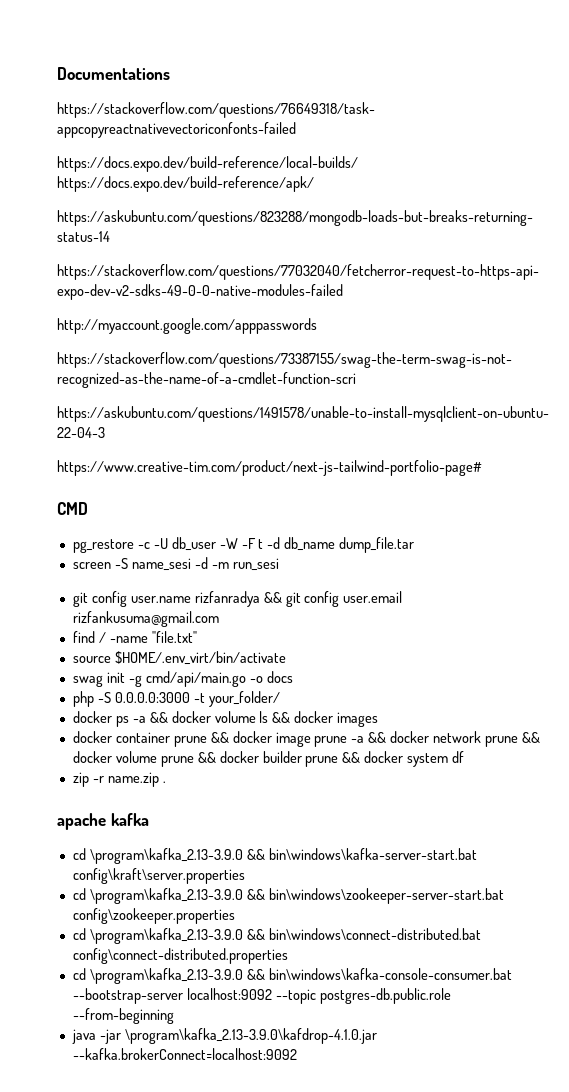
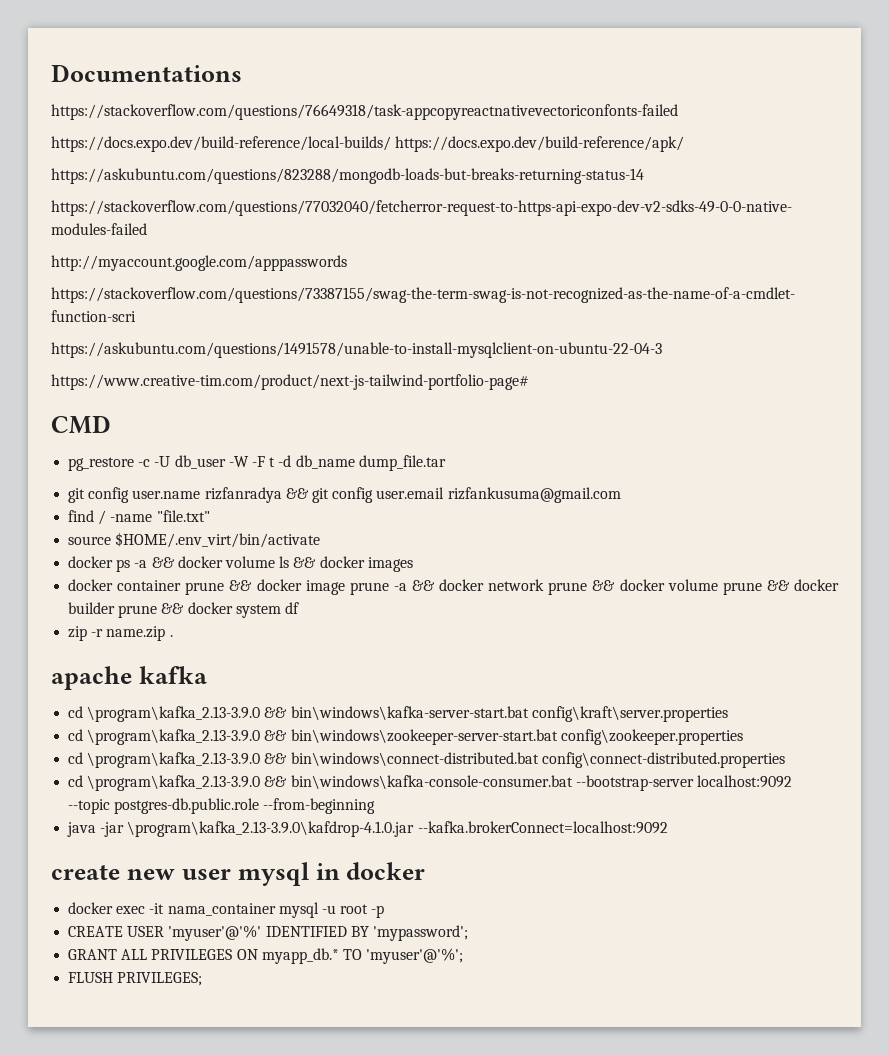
[72,557,279,571] // screen -S name_sesi -d -m run_sesi -> (446, 463) none
[72,671,293,687] [72,691,280,707] // swag init -g cmd/api/main.go -o docs // php -S 0.0.0.0:3000 -t your_folder/ -> (321, 540) none
(297, 1054) none -> [51,862,426,886] [68,902,385,918] [68,925,468,941] [68,948,464,964] [68,972,203,986] // create new user mysql in docker // docker exec -it nama_container mysql -u root -p // CREATE USER 'myuser'@'%' IDENTIFIED BY 'mypassword'; // GRANT ALL PRIVILEGES ON myapp_db.* TO 'myuser'@'%'; // FLUSH PRIVILEGES;

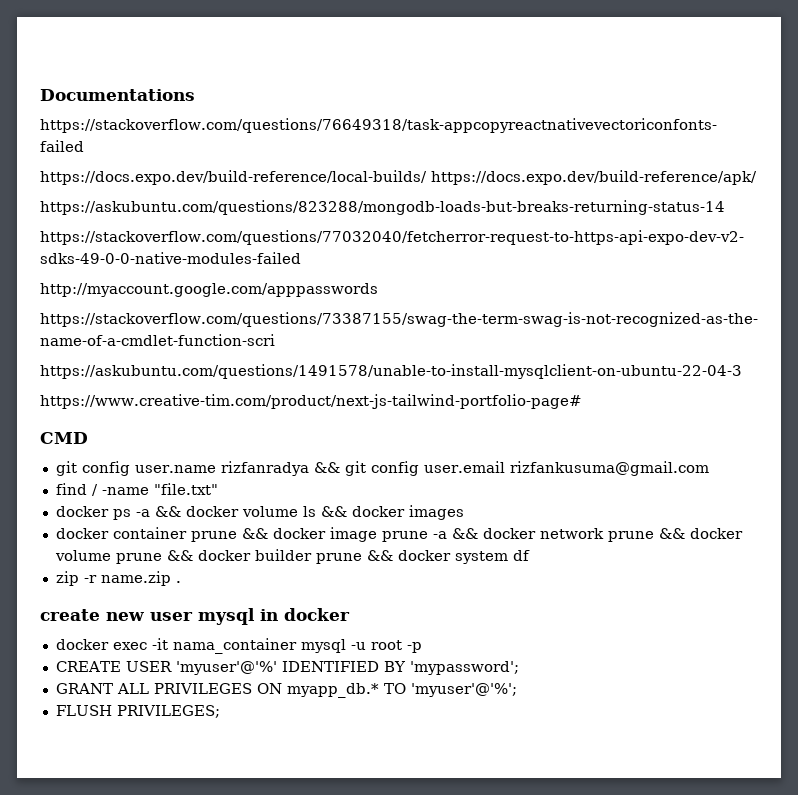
[68,455,446,471] // pg_restore -c -U db_user -W -F t -d db_name dump_file.tar -> (88, 438) none
[68,532,321,548] // source $HOME/.env_virt/bin/activate -> (218, 489) none
[51,666,207,690] [68,706,728,722] [68,729,743,745] [68,752,785,768] [68,775,792,791] [68,798,376,814] [67,821,668,837] // apache kafka // cd \program\kafka_2.13-3.9.0 && bin\windows\kafka-server-start.bat config\kraft\server.properties // cd \program\kafka_2.13-3.9.0 && bin\windows\zookeeper-server-start.bat config\zookeeper.properties // cd \program\kafka_2.13-3.9.0 && bin\windows\connect-distributed.bat config\connect-distributed.properties // cd \program\kafka_2.13-3.9.0 && bin\windows\kafka-console-consumer.bat --bootstrap-server localhost:9092 --topic postgres-db.public.role --from-beginning // java -jar \program\kafka_2.13-3.9.0\kafdrop-4.1.0.jar --kafka.brokerConnect=localhost:9092 -> (181, 582) none

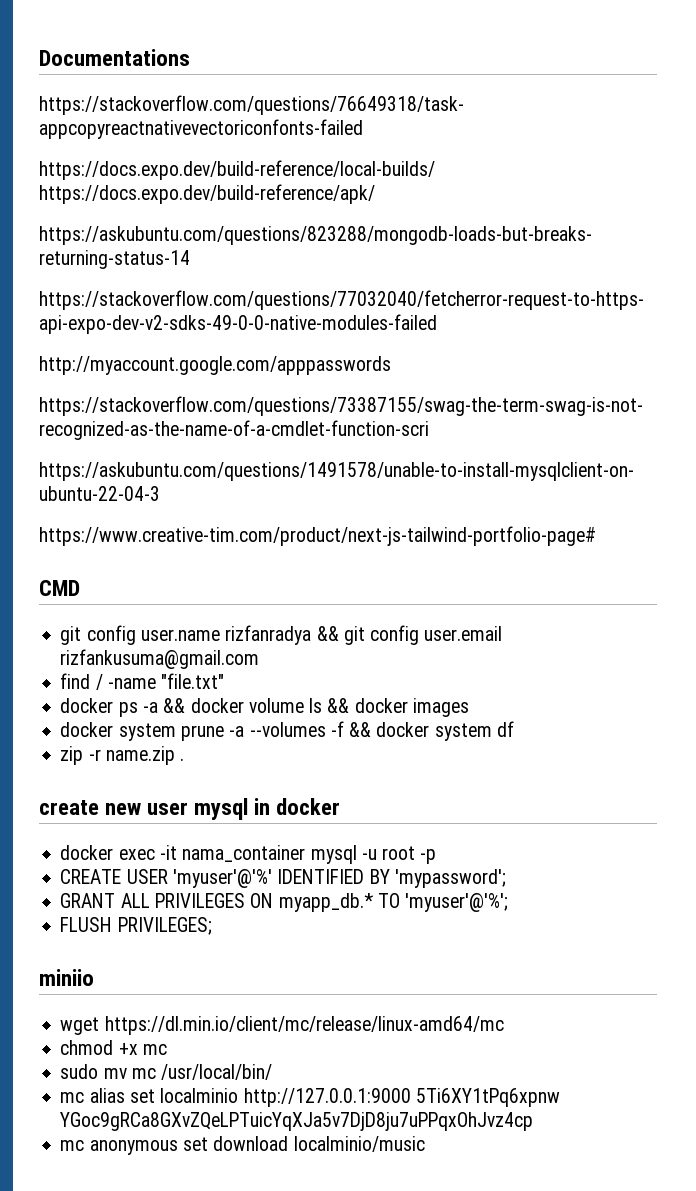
[112,527,743,542] [54,549,362,564] container prune && docker image prune -a && docker network prune && docker volume prune && docker builder prune -> [118,721,344,741] system prune -a --volumes -f
(220, 711) none -> [39,969,94,986] [60,1016,504,1035] [60,1040,167,1055] [60,1064,273,1080] [60,1088,560,1107] [60,1112,534,1131] [60,1136,425,1155] // miniio // wget https://dl.min.io/client/mc/release/linux-amd64/mc // chmod +x mc // sudo mv mc /usr/local/bin/ // mc alias set localminio http://127.0.0.1:9000 5Ti6XY1tPq6xpnw YGoc9gRCa8GXvZQeLPTuicYqXJa5v7DjD8ju7uPPqxOhJvz4cp // mc anonymous set download localminio/music

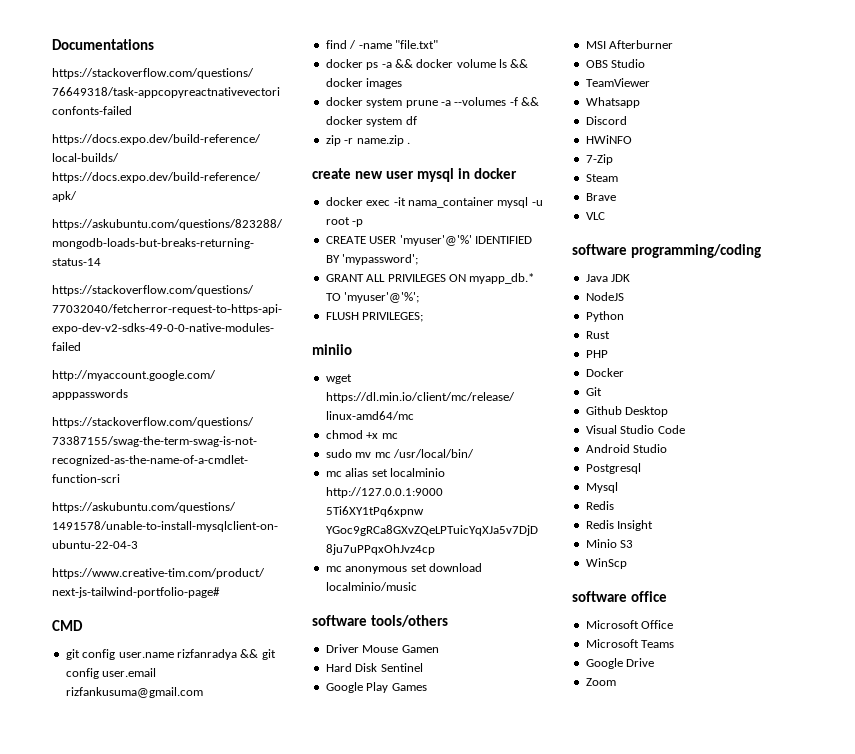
(425, 1144) none -> [312,615,448,627] [325,644,439,653] [325,663,423,672] [325,682,427,693] [585,40,674,49] [585,59,646,68] [585,78,650,87] [585,97,640,108] [585,116,627,125] [585,135,632,144] [585,154,613,165] [585,174,618,182] [585,193,616,201] [585,212,605,220] [572,244,761,258] [585,274,631,282] [585,292,624,301] [585,311,624,322] [585,331,610,339] [585,350,608,358] [585,368,624,377] [585,387,602,396] [585,406,669,417] [585,425,685,434] [585,444,668,453] [585,463,641,474] [585,482,618,493] [585,501,614,510] [585,520,654,531] [585,539,634,548] [585,558,627,569] [572,591,667,602] [585,620,674,629] [585,639,675,648] [585,658,655,669] [585,678,616,686] // software tools/others // Driver Mouse Gamen // Hard Disk Sentinel // Google Play Games // MSI Afterburner // OBS Studio // TeamViewer // Whatsapp // Discord // HWiNFO // 7-Zip // Steam // Brave // VLC // software programming/coding // Java JDK // NodeJS // Python // Rust // PHP // Docker // Git // Github Desktop // Visual Studio Code // Android Studio // Postgresql // Mysql // Redis // Redis Insight // Minio S3 // WinScp // software office // Microsoft Office // Microsoft Teams // Google Drive // Zoom

